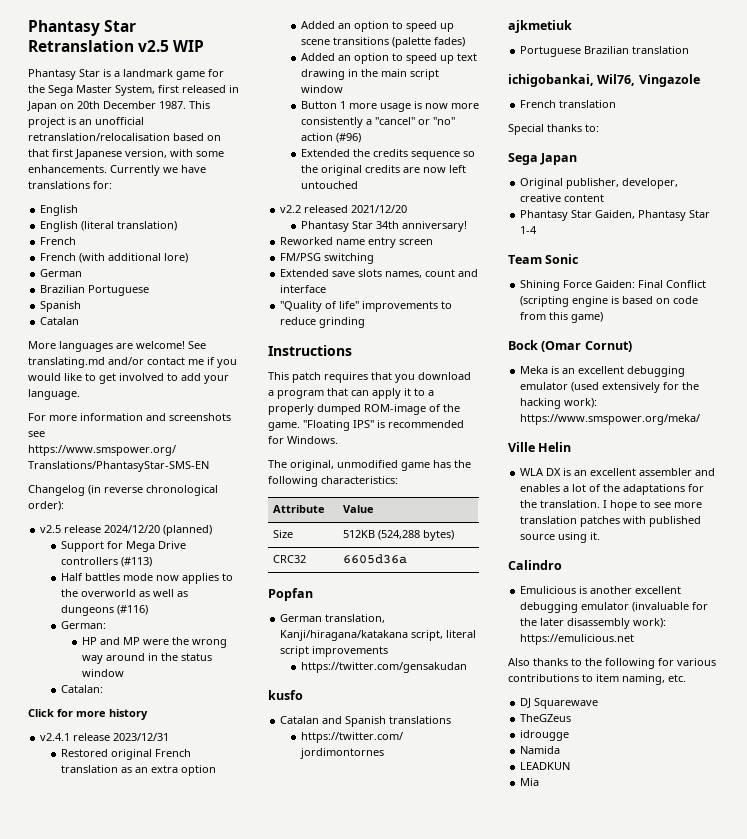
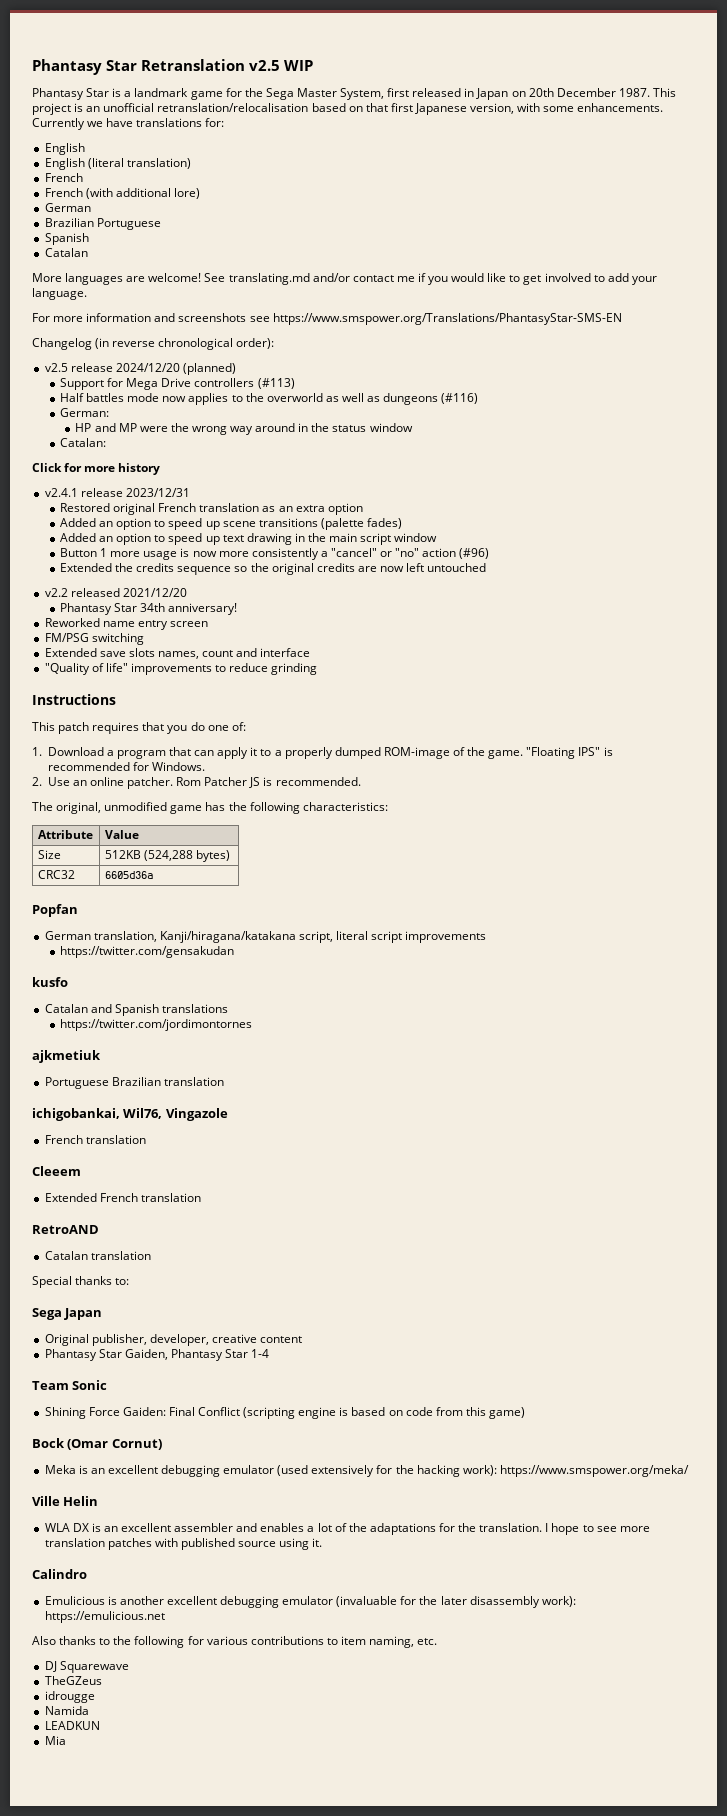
[418,372,471,380] download -> [190,722,246,731] [32,747,104,756] do one of: // 1. Download
(338, 440) none -> [32,777,361,789] // 2. Use an online patcher. Rom Patcher JS is recommended.
(617, 104) none -> [32,1166,81,1176] [44,1193,201,1202] [32,1225,99,1234] [44,1251,151,1260] // Cleeem // Extended French translation // RetroAND // Catalan translation

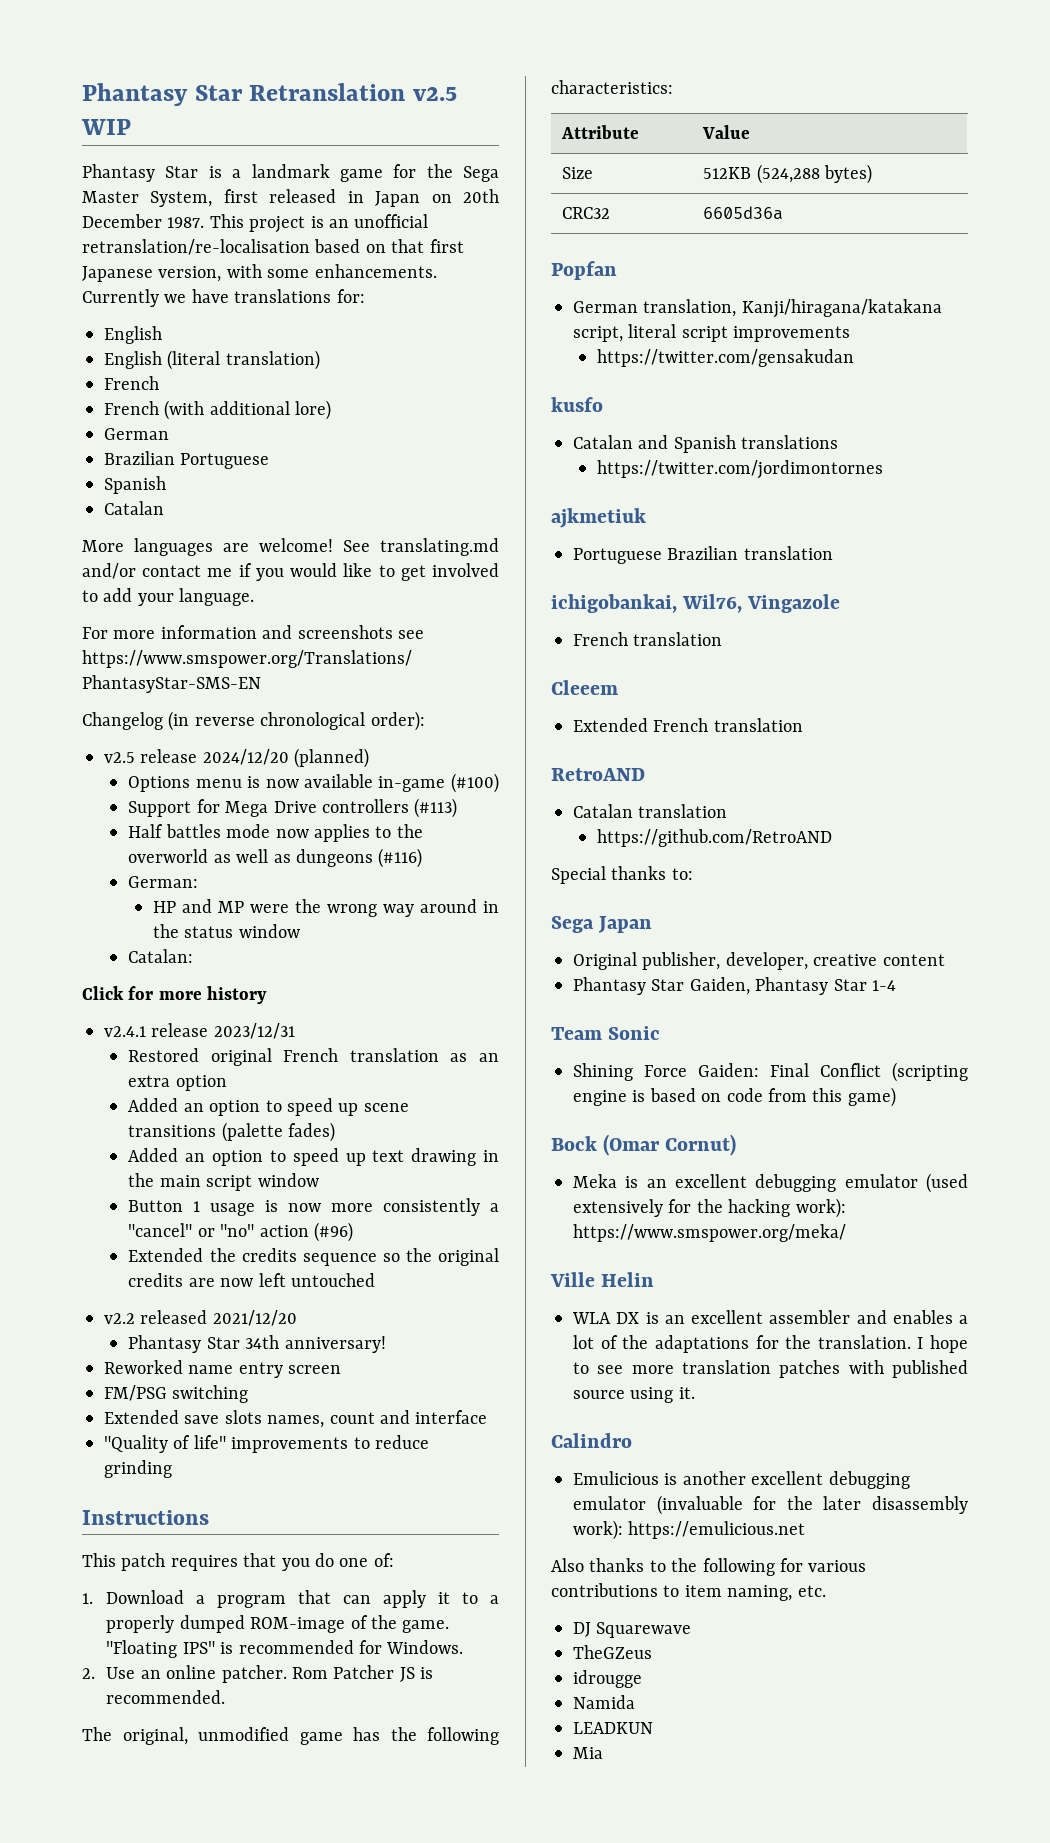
[157,103,309,112] retranslation/relocalisation -> [82,239,310,255] retranslation/re-localisation
(236, 369) none -> [128,773,499,793] // Options menu is now available in-game (#100)
[110,551,141,557] more -> (201, 1206) none
(151, 1255) none -> [597,829,833,847] // https://github.com/RetroAND

